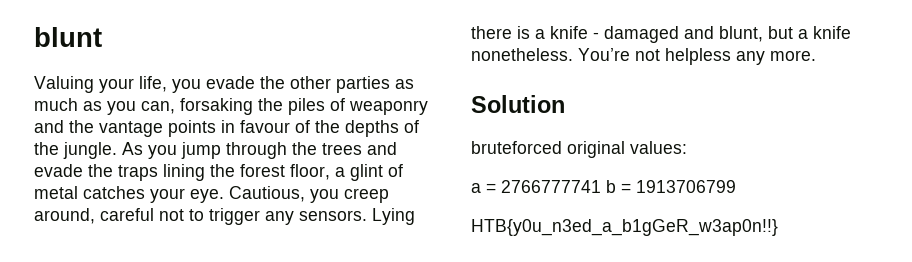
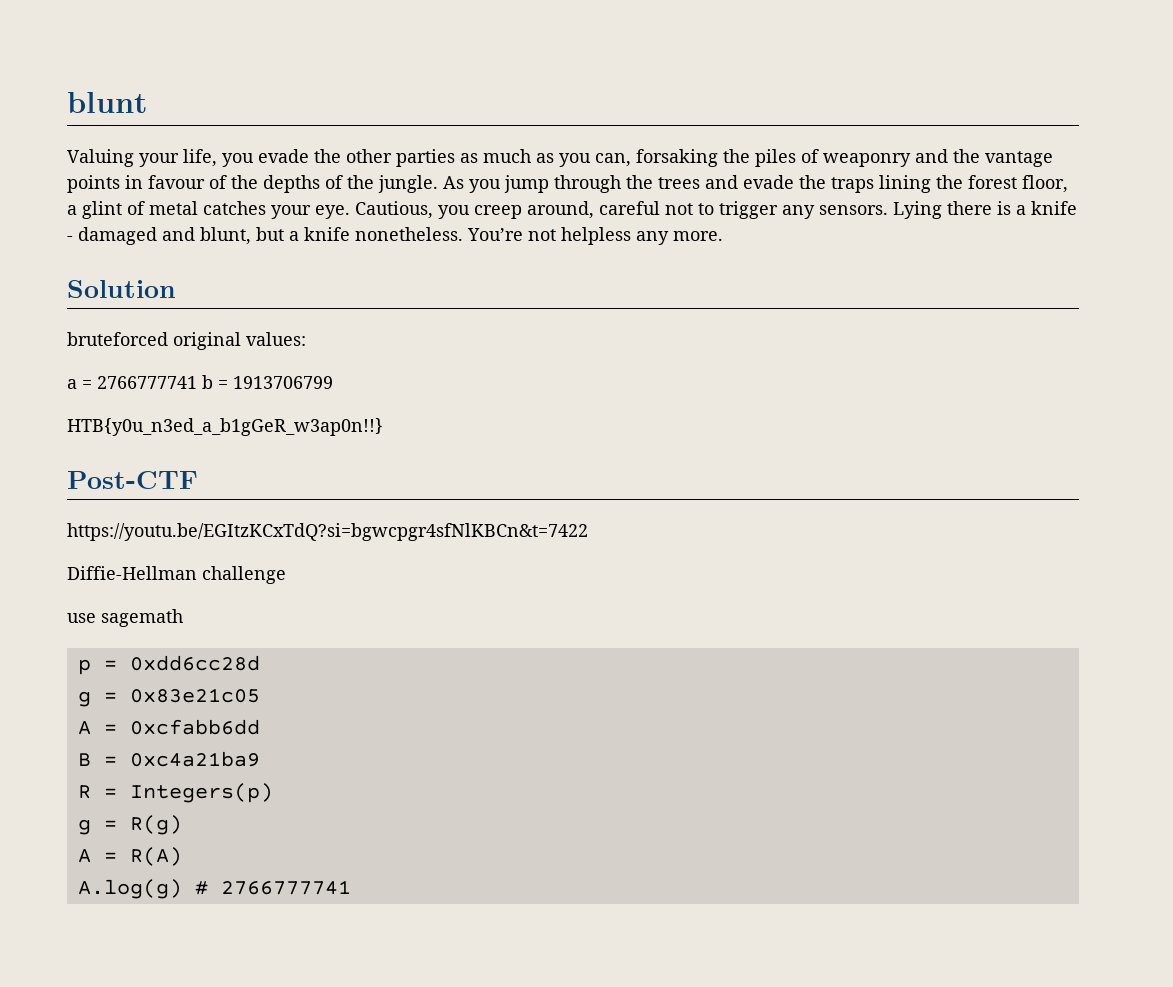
(778, 227) none -> [67,471,198,489] [67,523,588,541] [67,566,286,584] [67,609,183,627] [77,655,260,675] [77,688,260,707] [77,719,260,735] [77,751,260,767] [77,783,273,803] [77,815,182,835] [77,847,182,866] [77,879,351,899] // Post-CTF // https://youtu.be/EGItzKCxTdQ?si=bgwcpgr4sfNlKBCn&t=7422 // Diffie-Hellman challenge // use sagemath // p = 0xdd6cc28d // g = 0x83e21c05 // A = 0xcfabb6dd // B = 0xc4a21ba9 // R = Integers(p) // g = R(g) // A = R(A) // A.log(g) # 2766777741

